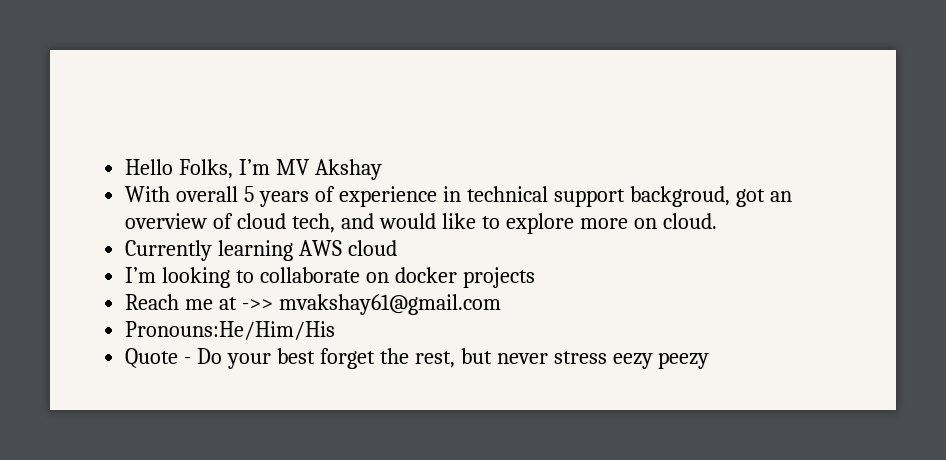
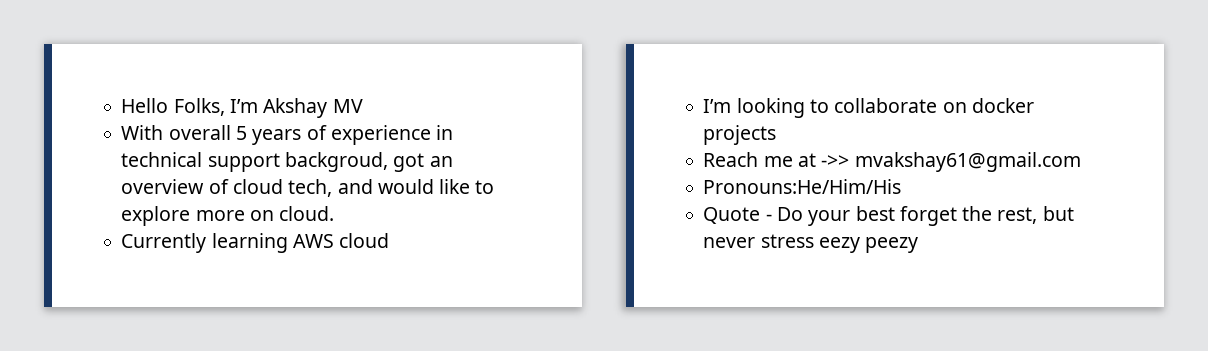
(271, 167) none -> [263,98,328,118] Akshay
[314,159,382,180] Akshay -> (363, 106) none

